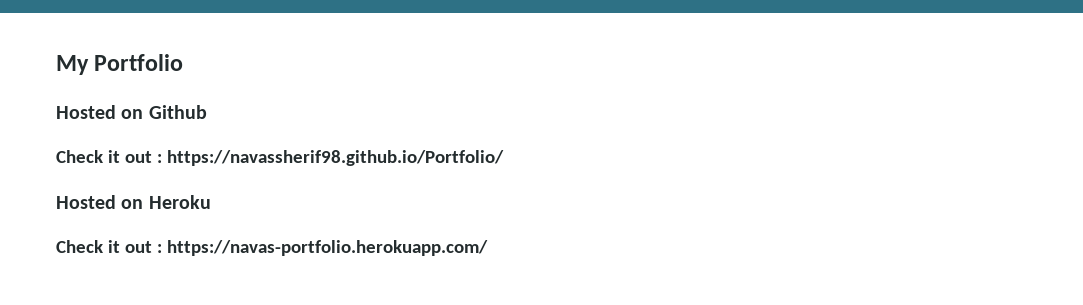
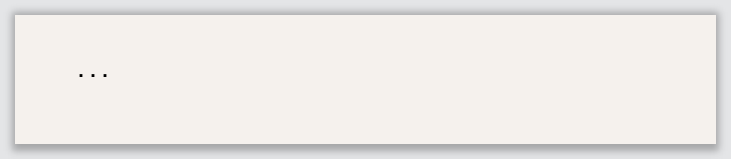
[56,54,184,75] [56,105,207,119] [56,150,504,166] [56,195,211,209] [56,240,488,256] My Portfolio // Hosted on Github // Check it out : https://navassherif98.github.io/Portfolio/ // Hosted on Heroku // Check it out : https://navas-portfolio.herokuapp.com/ -> [75,74,111,77] ...

